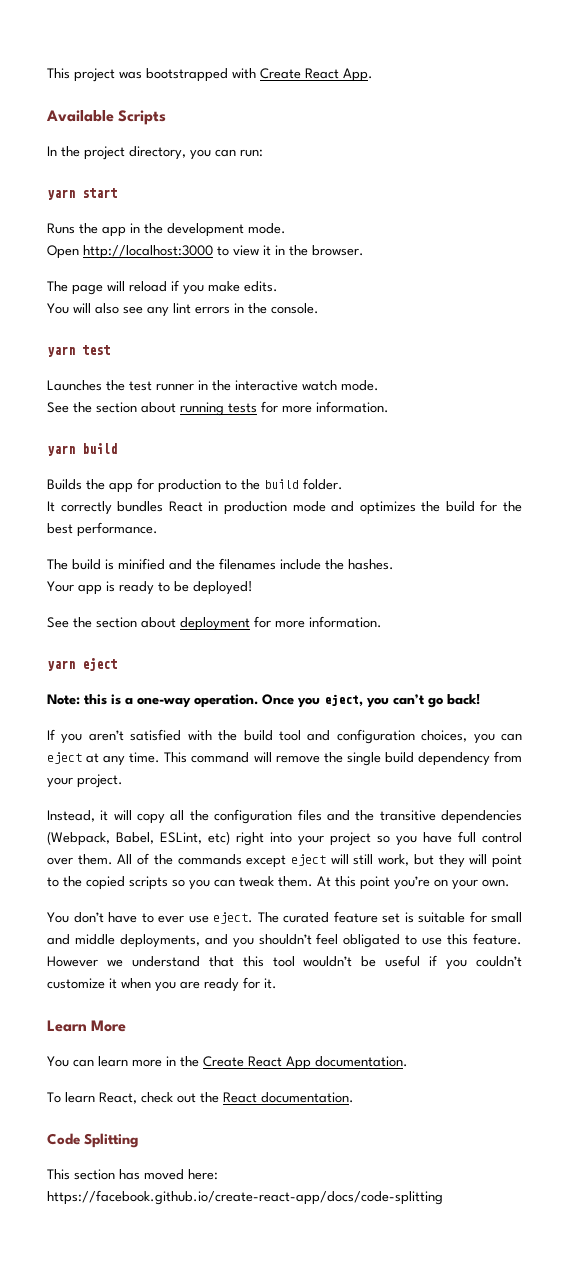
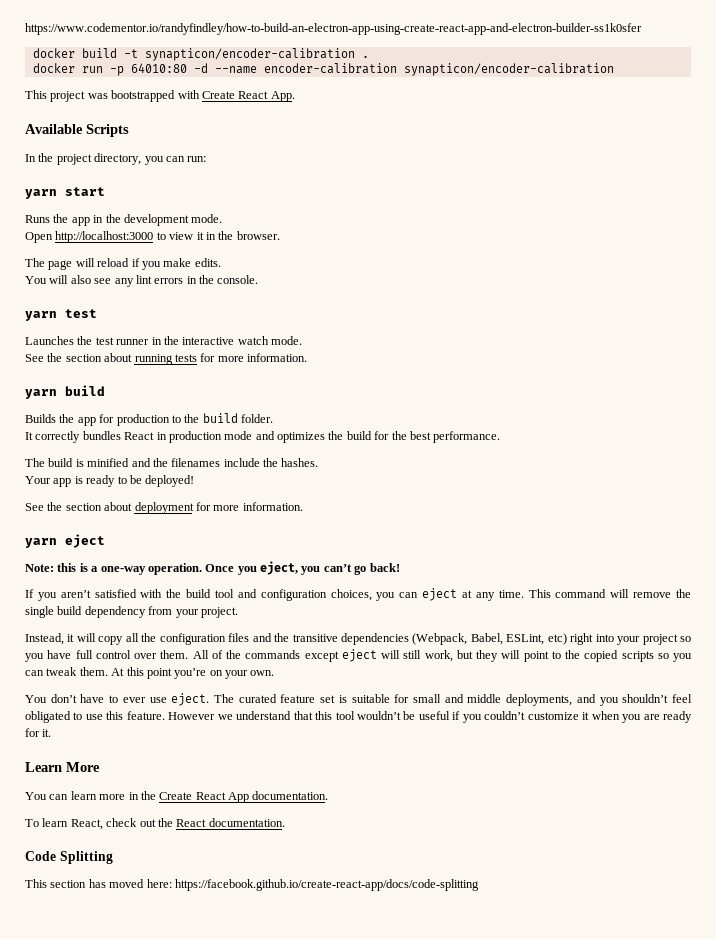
(47, 73) none -> [25,23,642,35] [32,48,369,61] [32,63,614,76] https://www.codementor.io/randyfindley/how-to-build-an-electron-app-using-create-react-app-and-electron-builder-ss1k0sfer // docker build -t synapticon/encoder-calibration . // docker run -p 64010:80 -d --name encoder-calibration synapticon/encoder-calibration //

